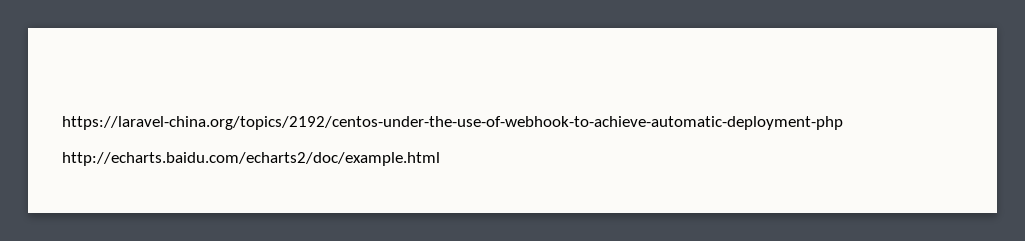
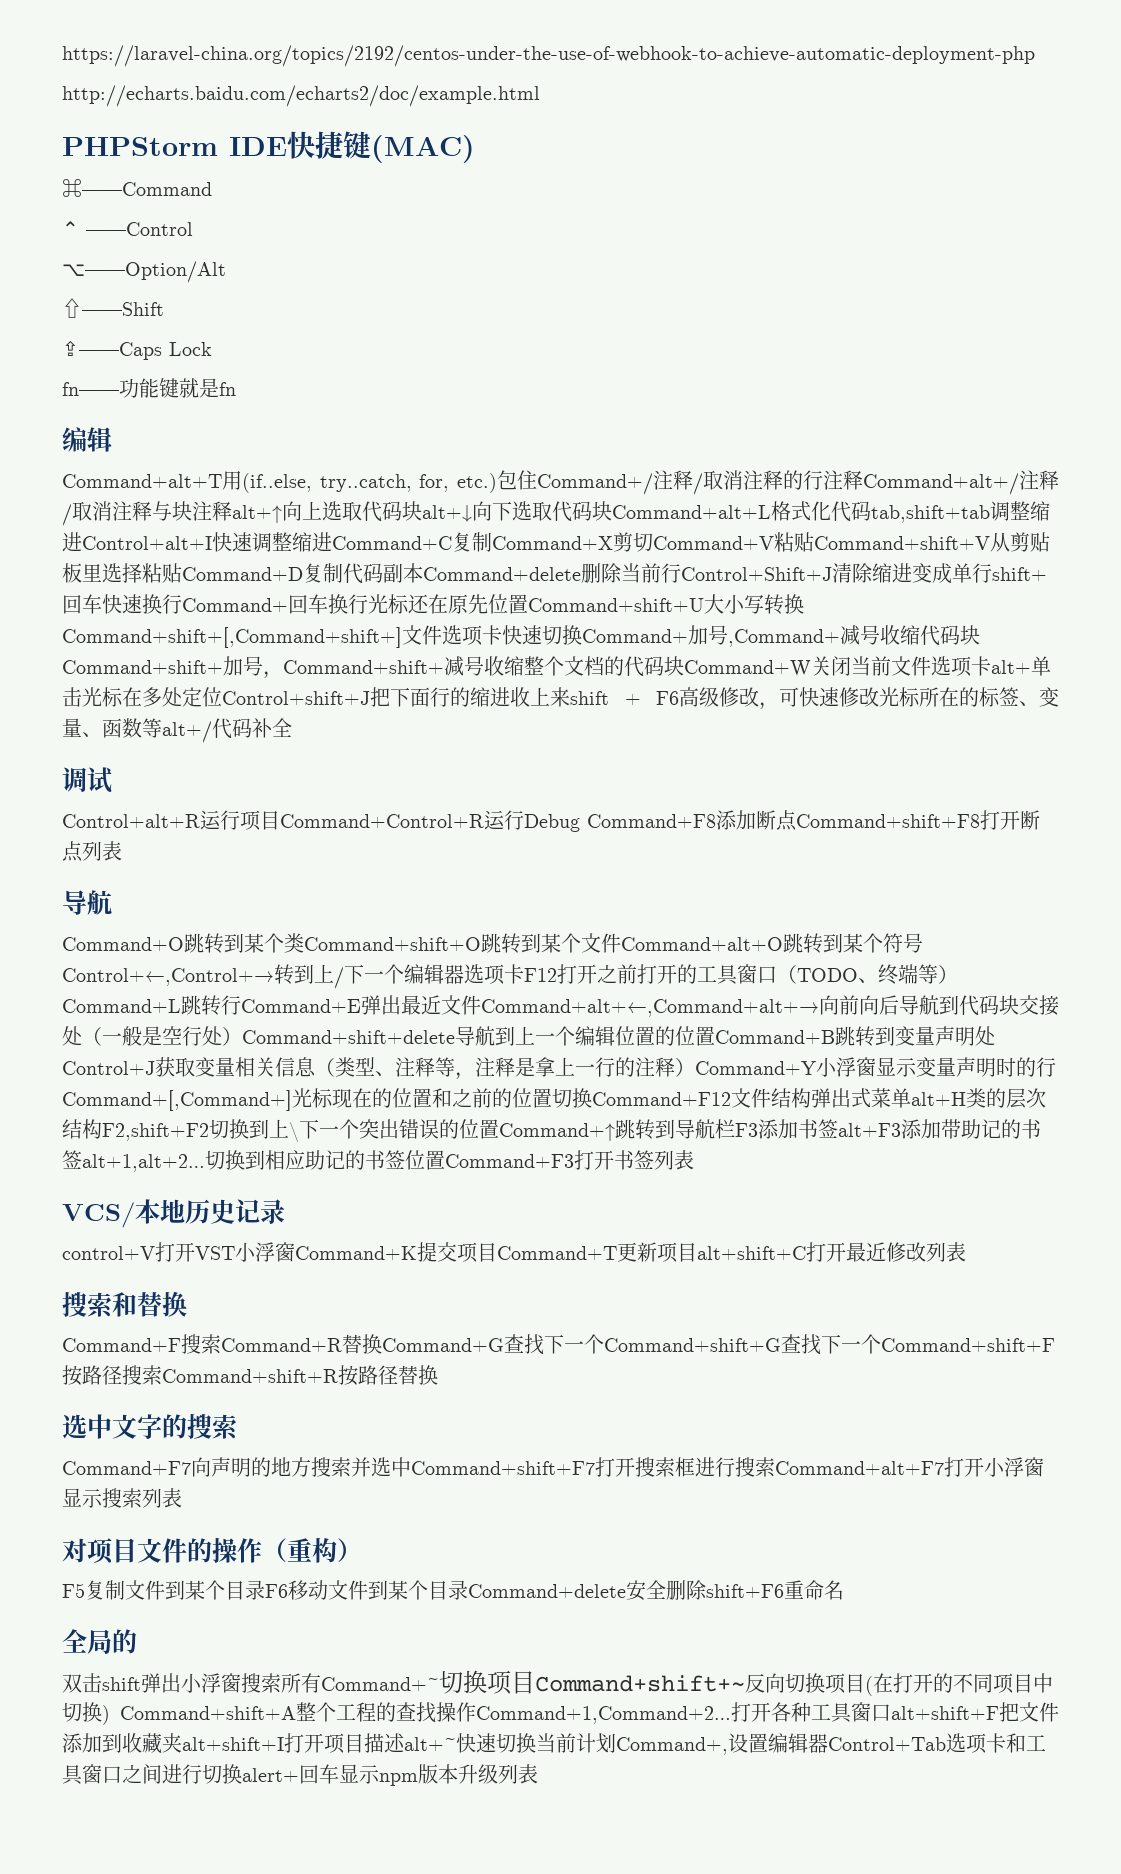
(440, 159) none -> [62,131,475,163] [62,179,212,197] [62,221,193,236] [62,261,226,283] [62,298,164,318] [62,340,212,360] [62,378,236,398] [62,427,112,452] [62,470,1059,495] [62,501,1050,526] [62,532,1050,552] [62,563,1047,584] [62,594,804,615] [62,625,980,648] [62,656,1051,679] [62,687,1059,710] [62,718,292,743] [62,767,112,793] [62,810,1040,832] [62,841,122,862] [62,890,112,915] [62,933,923,954] [62,964,958,989] [62,995,1059,1017] [62,1026,995,1047] [62,1057,1056,1080] [62,1088,1046,1111] [62,1119,1041,1142] [62,1150,694,1172] [62,1199,285,1228] [62,1242,966,1263] [62,1291,187,1318] [62,1334,1055,1355] [62,1365,438,1386] [62,1414,237,1440] [62,1457,1044,1477] [62,1488,182,1508] [62,1537,362,1564] [62,1580,844,1601] [62,1629,137,1654] [62,1670,1053,1696] [62,1702,1059,1725] [62,1733,1046,1755] [62,1764,538,1786] // PHPStorm IDE快捷键(MAC) // ⌘——Command // ⌃ ——Control // ⌥——Option/Alt // ⇧——Shift // ⇪——Caps Lock // fn——功能键就是fn // 编辑 // Command+alt+T用(if..else, try..catch, for, etc.)包住Command+/注释/取消注释的行注释Command+alt+/注释/取消注释与块注释alt+↑向上选取代码块alt+↓向下选取代码块Command+alt+L格式化代码tab,shift+tab调整缩进Control+alt+I快速调整缩进Command+C复制Command+X剪切Command+V粘贴Command+shift+V从剪贴板里选择粘贴Command+D复制代码副本Command+delete删除当前行Control+Shift+J清除缩进变成单行shift+回车快速换行Command+回车换行光标还在原先位置Command+shift+U大小写转换Command+shift+[,Command+shift+]文件选项卡快速切换Command+加号,Command+减号收缩代码块Command+shift+加号，Command+shift+减号收缩整个文档的代码块Command+W关闭当前文件选项卡alt+单击光标在多处定位Control+shift+J把下面行的缩进收上来shift + F6高级修改，可快速修改光标所在的标签、变量、函数等alt+/代码补全 // 调试 // Control+alt+R运行项目Command+Control+R运行Debug Command+F8添加断点Command+shift+F8打开断点列表 // 导航 // Command+O跳转到某个类Command+shift+O跳转到某个文件Command+alt+O跳转到某个符号Control+←,Control+→转到上/下一个编辑器选项卡F12打开之前打开的工具窗口（TODO、终端等）Command+L跳转行Command+E弹出最近文件Command+alt+←,Command+alt+→向前向后导航到代码块交接处（一般是空行处）Command+shift+delete导航到上一个编辑位置的位置Command+B跳转到变量声明处Control+J获取变量相关信息（类型、注释等，注释是拿上一行的注释）Command+Y小浮窗显示变量声明时的行Command+[,Command+]光标现在的位置和之前的位置切换Command+F12文件结构弹出式菜单alt+H类的层次结构F2,shift+F2切换到上\下一个突出错误的位置Command+↑跳转到导航栏F3添加书签alt+F3添加带助记的书签alt+1,alt+2…切换到相应助记的书签位置Command+F3打开书签列表 // VCS/本地历史记录 // control+V打开VST小浮窗Command+K提交项目Command+T更新项目alt+shift+C打开最近修改列表 // 搜索和替换 // Command+F搜索Command+R替换Command+G查找下一个Command+shift+G查找下一个Command+shift+F按路径搜索Command+shift+R按路径替换 // 选中文字的搜索 // Command+F7向声明的地方搜索并选中Command+shift+F7打开搜索框进行搜索Command+alt+F7打开小浮窗显示搜索列表 // 对项目文件的操作（重构） // F5复制文件到某个目录F6移动文件到某个目录Command+delete安全删除shift+F6重命名 // 全局的 // 双击shift弹出小浮窗搜索所有Command+~切换项目Command+shift+~反向切换项目(在打开的不同项目中切换) Command+shift+A整个工程的查找操作Command+1,Command+2…打开各种工具窗口alt+shift+F把文件添加到收藏夹alt+shift+I打开项目描述alt+~快速切换当前计划Command+,设置编辑器Control+Tab选项卡和工具窗口之间进行切换alert+回车显示npm版本升级列表

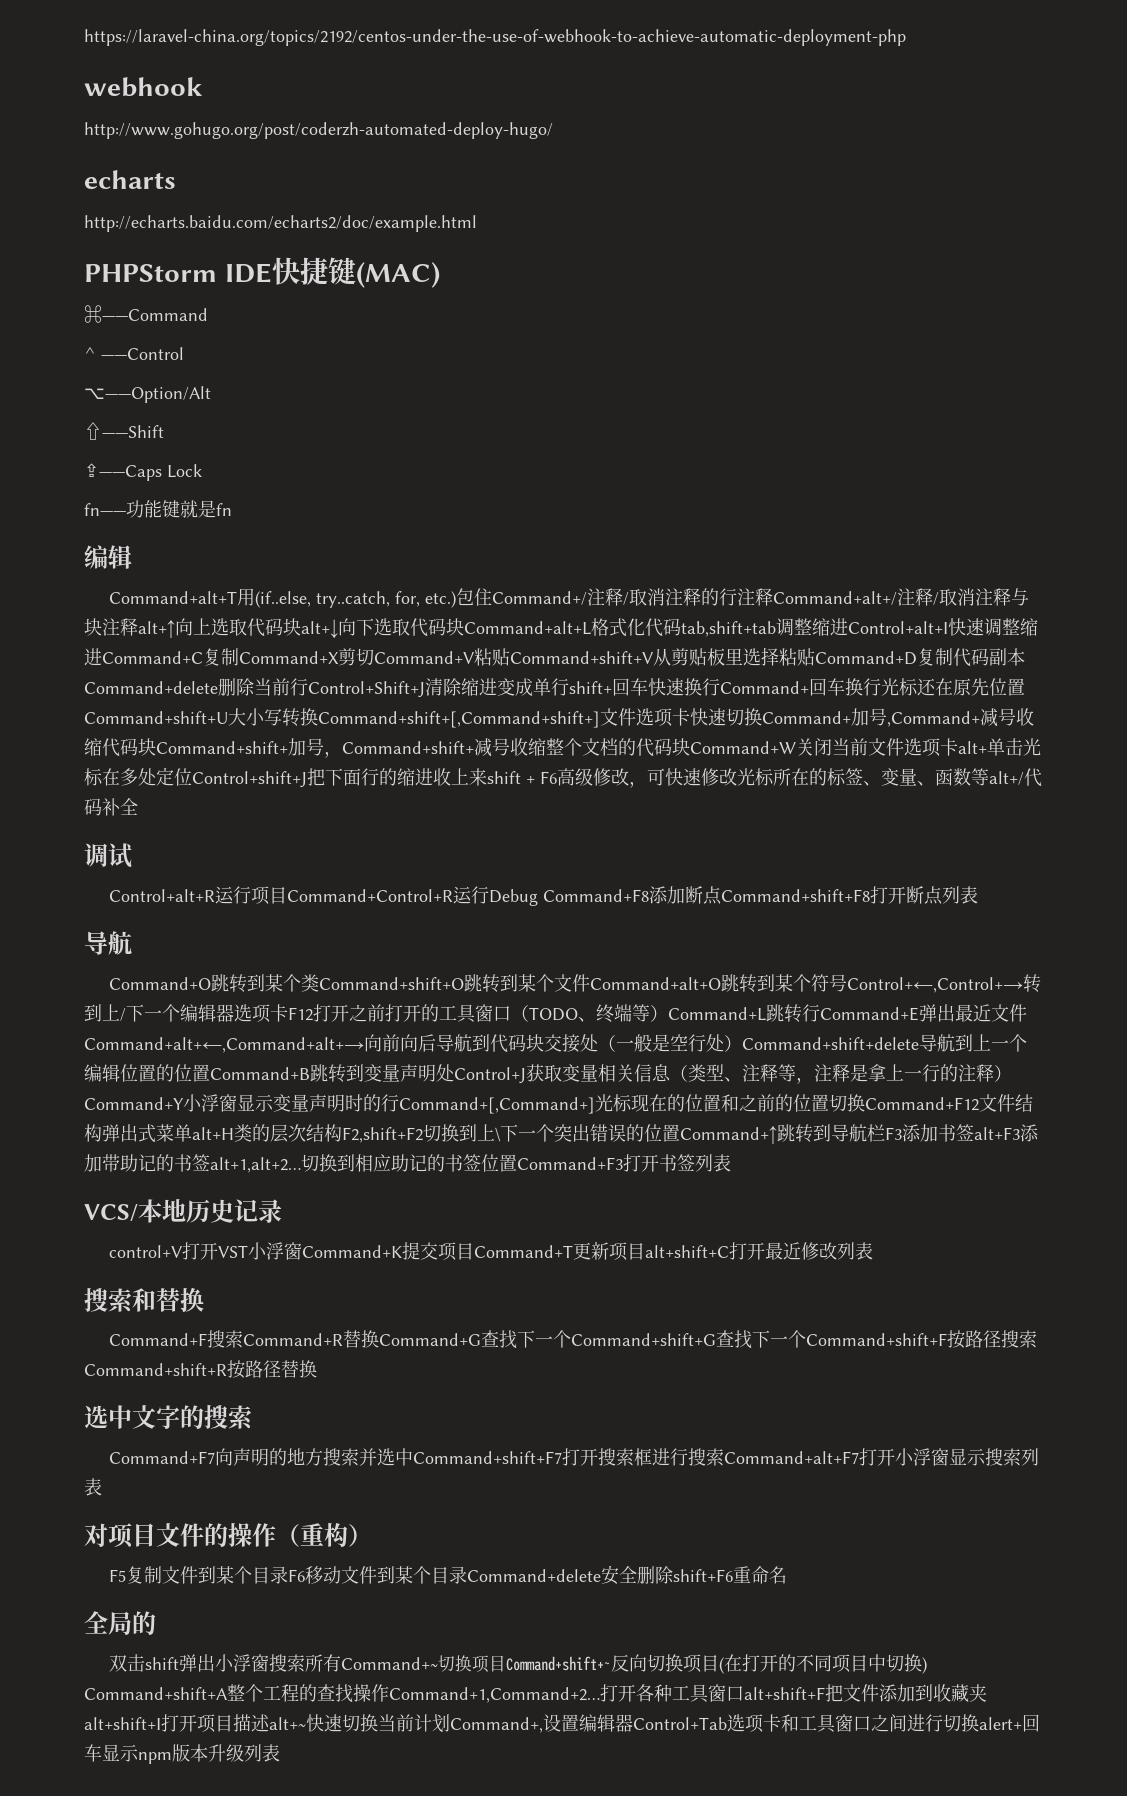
(1035, 56) none -> [84,77,203,97] [84,122,553,139] [84,170,176,189] // webhook // http://www.gohugo.org/post/coderzh-automated-deploy-hugo/ // echarts

